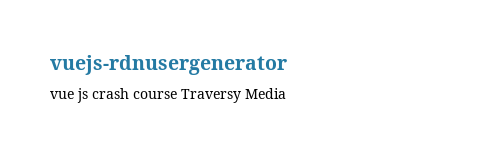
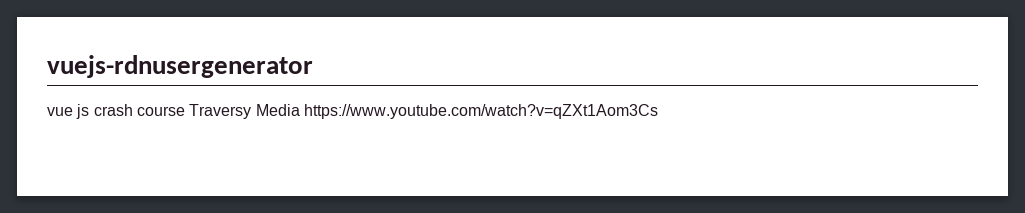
(286, 93) none -> [303,104,658,119] https://www.youtube.com/watch?v=qZXt1Aom3Cs

